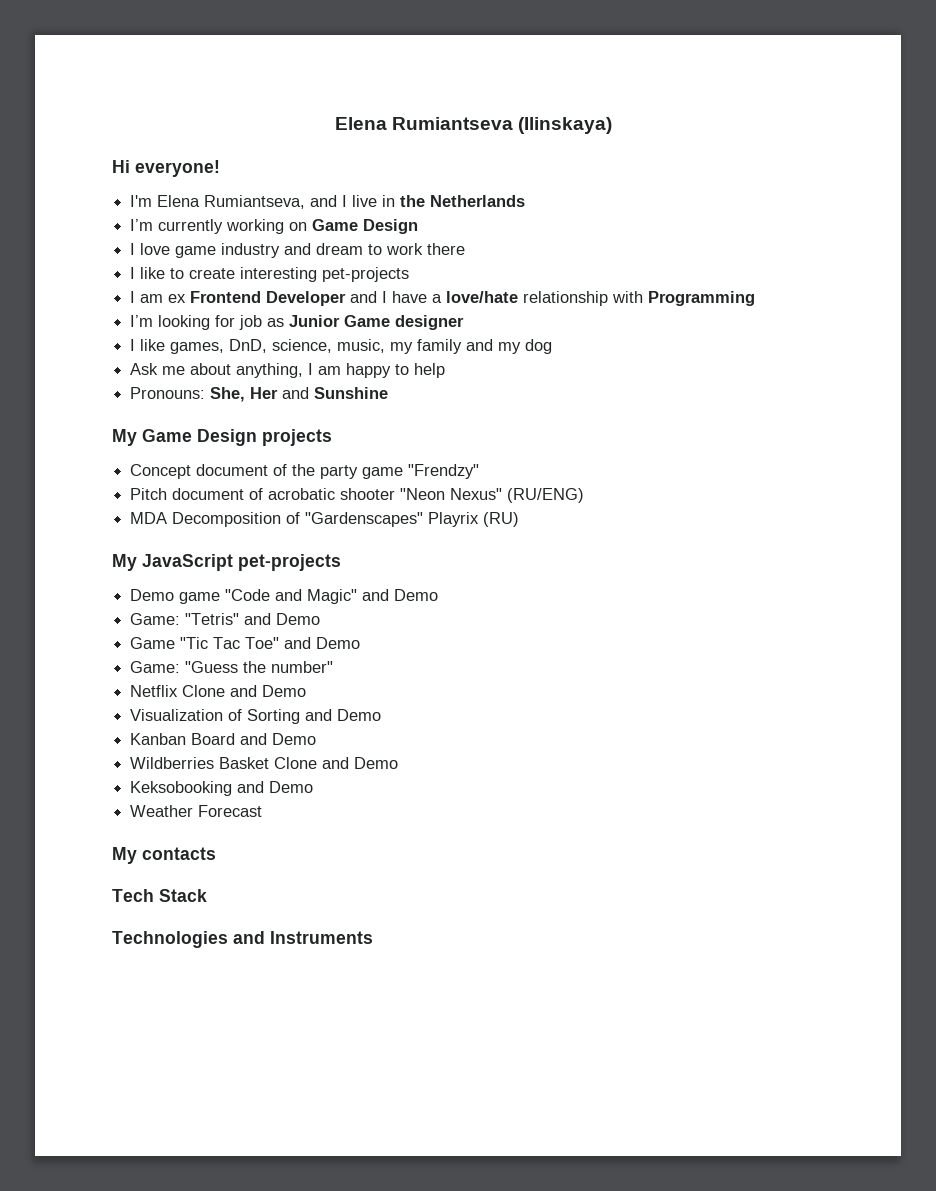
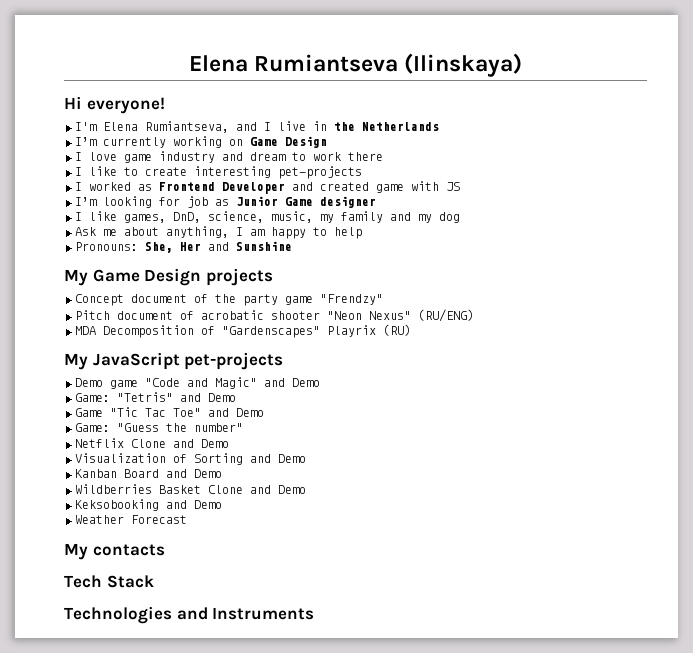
[140,294,187,303] am ex -> [89,182,152,191] worked as
[382,291,756,306] I have a love/hate relationship with Programming -> [320,181,460,193] created game with JS

